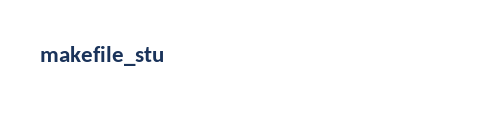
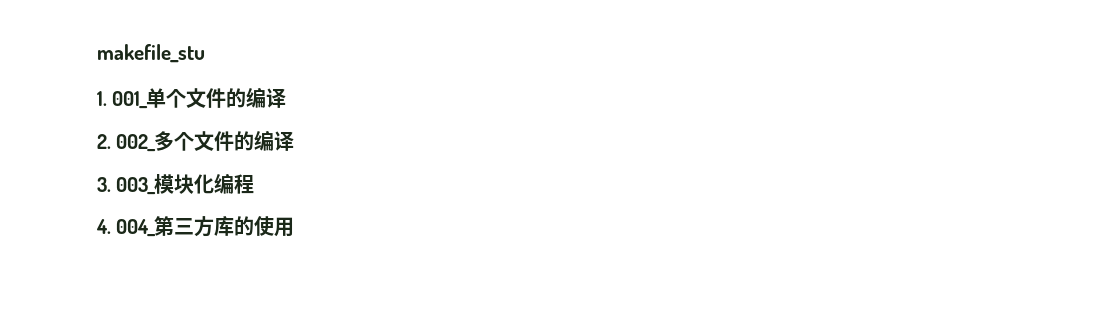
(164, 56) none -> [97,87,287,109] [97,130,295,152] [97,173,255,195] [96,216,295,237] // 1. 001_单个文件的编译 // 2. 002_多个文件的编译 // 3. 003_模块化编程 // 4. 004_第三方库的使用

